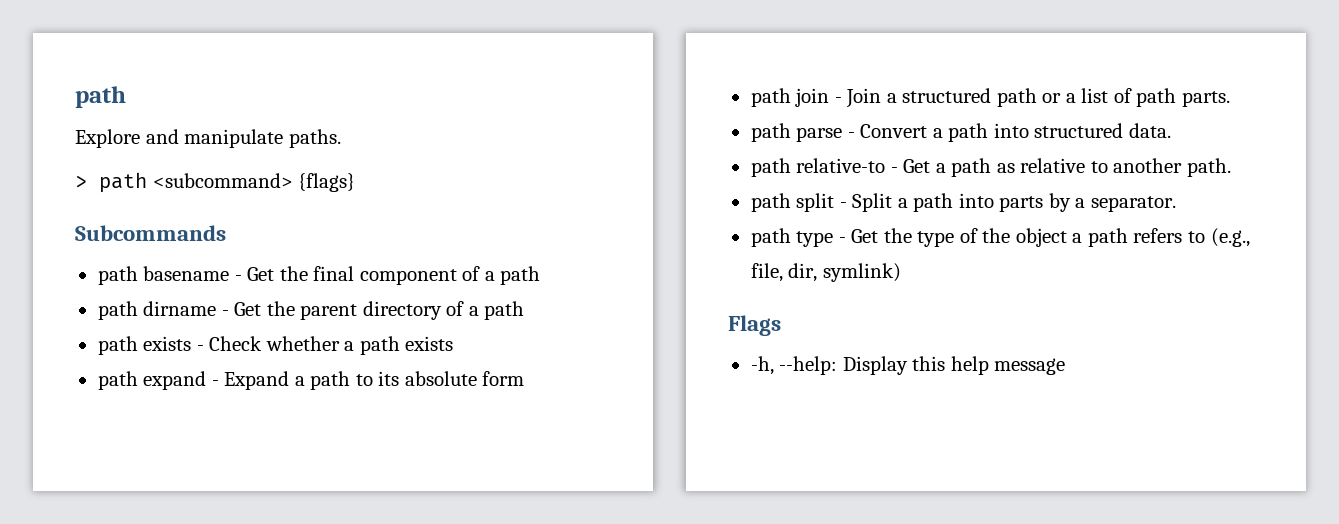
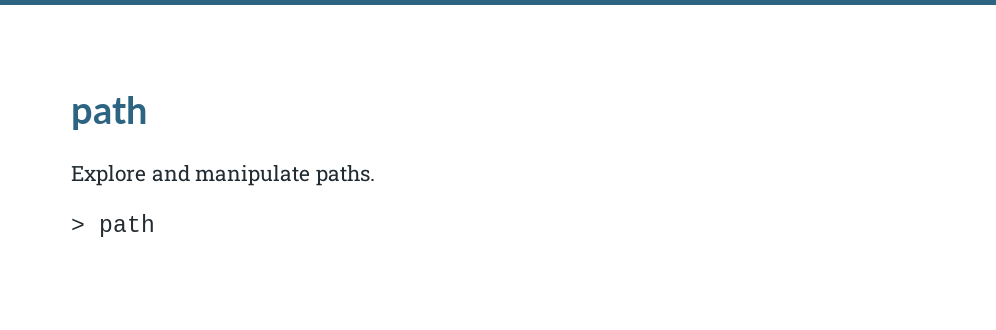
[152,173,356,192] [75,225,226,241] [97,266,541,285] [97,301,525,320] [97,336,454,355] [97,371,525,390] [750,88,1230,108] [750,123,1171,142] [750,158,1231,177] [750,193,1176,212] [750,228,1250,247] [750,263,901,282] [728,315,781,336] [750,356,1066,375] <subcommand> {flags} // Subcommands // path basename - Get the final component of a path // path dirname - Get the parent directory of a path // path exists - Check whether a path exists // path expand - Expand a path to its absolute form // path join - Join a structured path or a list of path parts. // path parse - Convert a path into structured data. // path relative-to - Get a path as relative to another path. // path split - Split a path into parts by a separator. // path type - Get the type of the object a path refers to (e.g., file, dir, symlink) // Flags // -h, --help: Display this help message -> (155, 225) none

